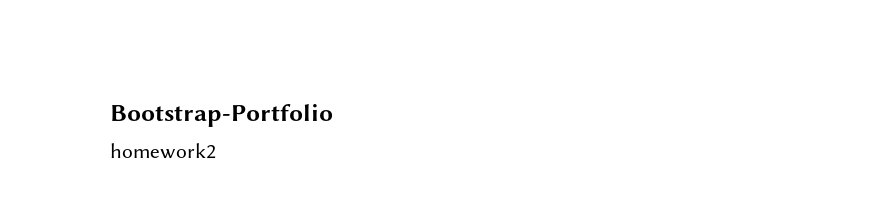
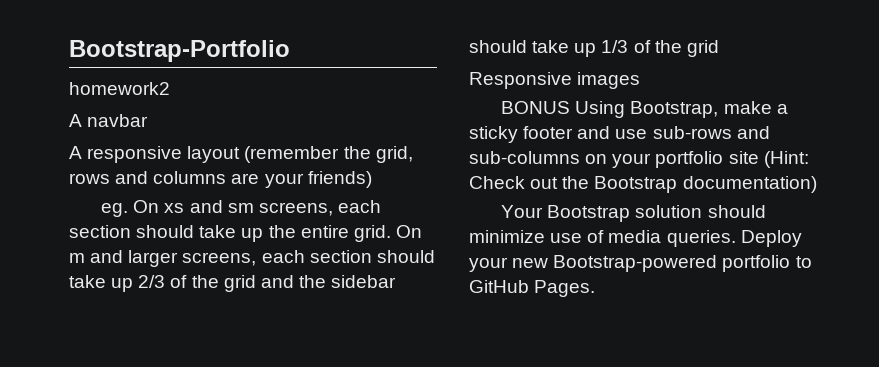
(216, 151) none -> [69,114,149,127] [69,146,413,163] [69,171,372,188] [101,200,382,217] [69,225,422,242] [69,250,435,267] [69,275,397,292] [469,40,719,57] [469,72,641,89] [501,101,788,118] [469,126,770,143] [469,151,809,168] [469,176,817,193] [501,205,766,222] [469,230,802,247] [469,255,812,272] [469,280,596,297] // A navbar // A responsive layout (remember the grid, rows and columns are your friends) // eg. On xs and sm screens, each section should take up the entire grid. On m and larger screens, each section should take up 2/3 of the grid and the sidebar should take up 1/3 of the grid // Responsive images // BONUS Using Bootstrap, make a sticky footer and use sub-rows and sub-columns on your portfolio site (Hint: Check out the Bootstrap documentation) // Your Bootstrap solution should minimize use of media queries. Deploy your new Bootstrap-powered portfolio to GitHub Pages.

